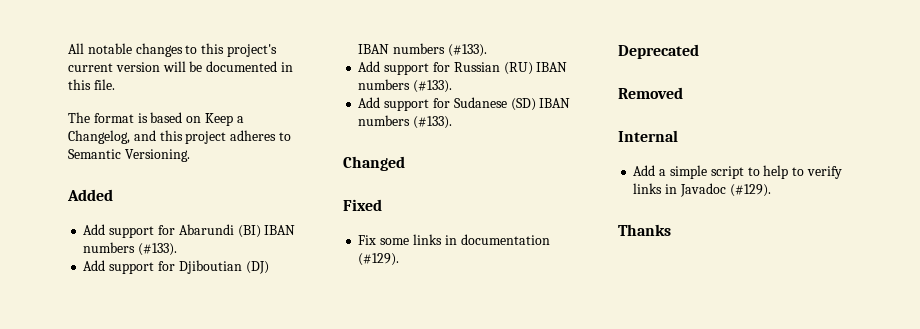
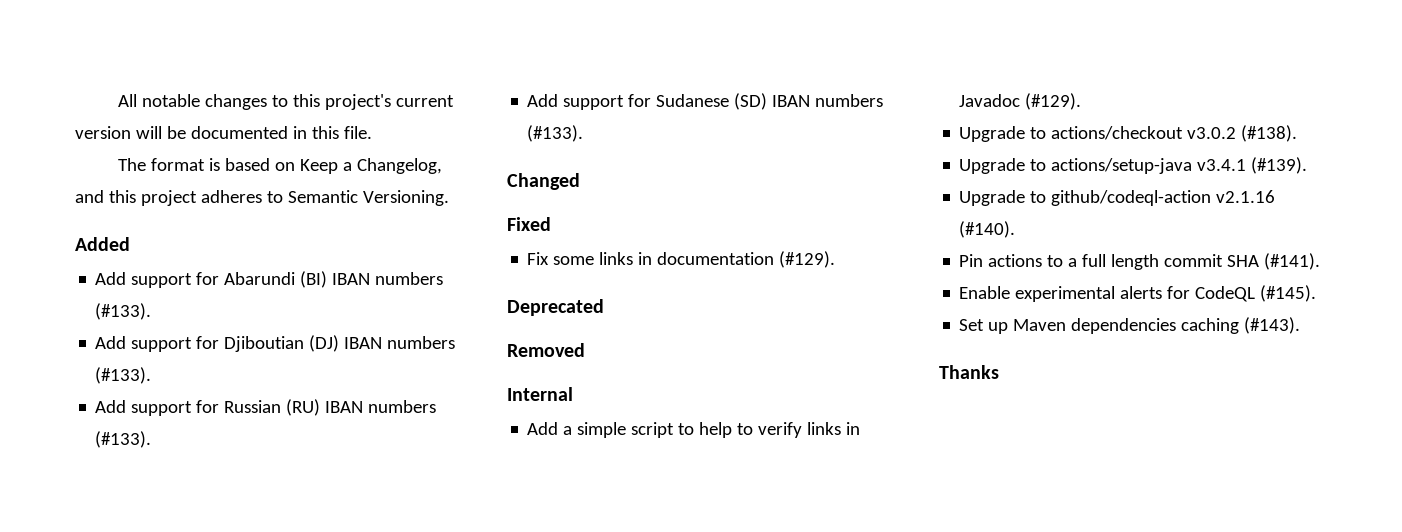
(771, 190) none -> [959,125,1298,142] [959,157,1308,174] [959,190,1276,206] [959,221,1016,238] [959,253,1321,270] [959,285,1317,302] [959,317,1301,334] // Upgrade to actions/checkout v3.0.2 (#138). // Upgrade to actions/setup-java v3.4.1 (#139). // Upgrade to github/codeql-action v2.1.16 (#140). // Pin actions to a full length commit SHA (#141). // Enable experimental alerts for CodeQL (#145). // Set up Maven dependencies caching (#143).

